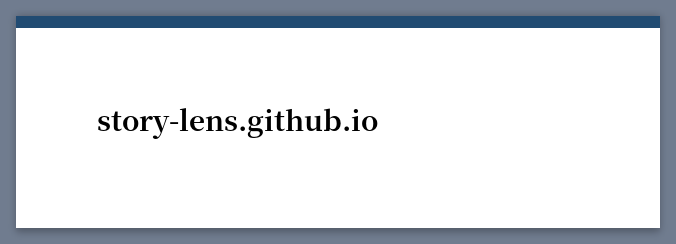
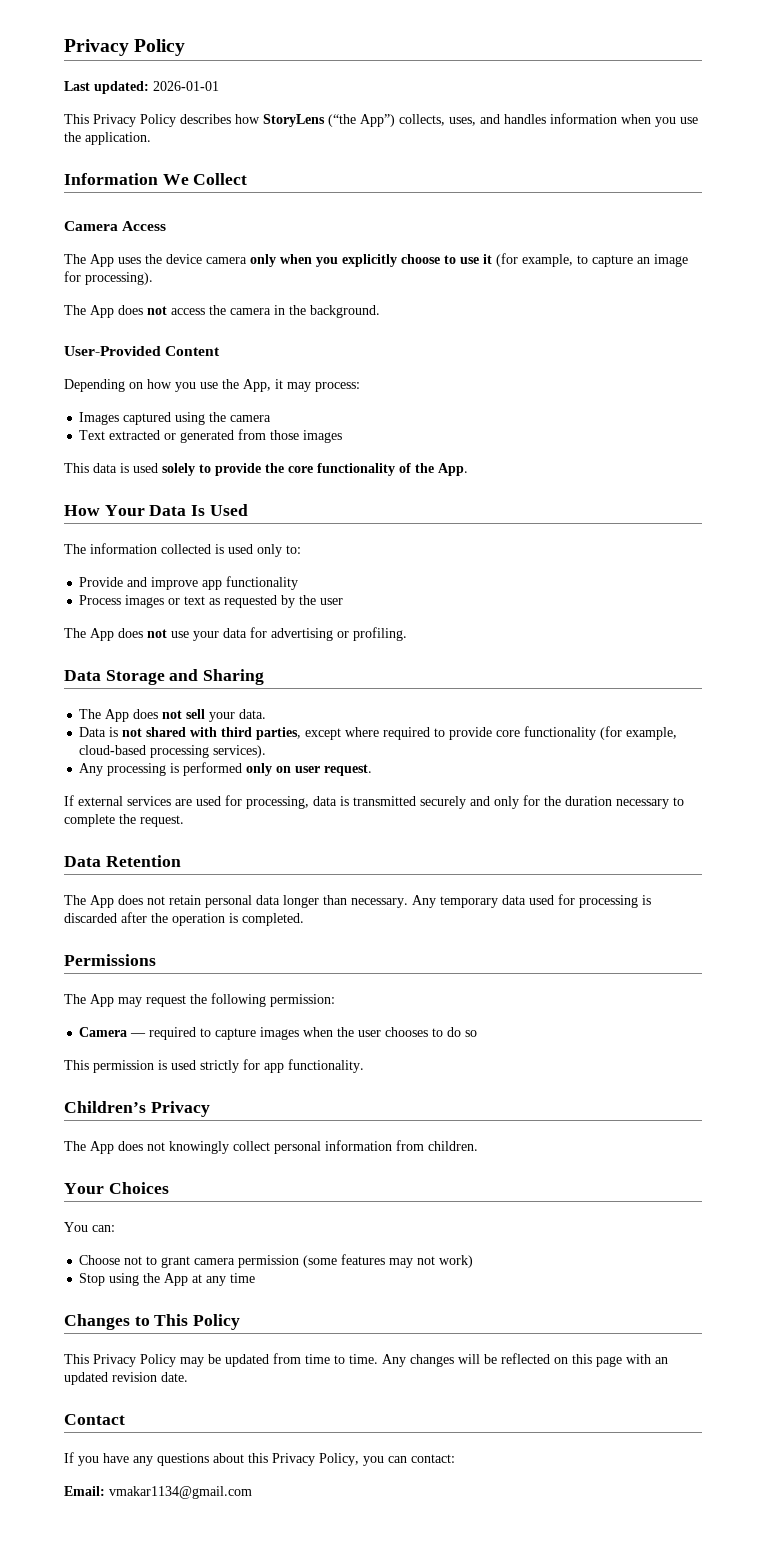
[97,108,378,139] story-lens.github.io -> [64,39,186,56] [64,81,219,94] [64,113,698,127] [64,132,151,145] [64,173,248,185] [64,221,167,231] [64,253,688,267] [64,271,153,285] [64,305,380,318] [64,346,221,356] [64,379,360,392] [79,412,272,425] [79,429,343,443] [64,463,468,476] [64,504,248,516] [64,543,301,557] [79,576,299,590] [79,595,344,608] [64,627,407,641] [64,669,265,685] [79,709,267,722] [79,726,678,740] [79,745,267,758] [79,762,373,776] [64,795,684,809] [64,814,184,827] [64,855,181,867] [64,894,651,908] [64,912,304,926] [64,954,156,966] [64,993,335,1007] [79,1027,478,1040] [64,1059,364,1073] [64,1101,210,1117] [64,1140,478,1154] [64,1182,169,1194] [64,1222,115,1232] [79,1254,474,1268] [79,1273,256,1286] [64,1314,241,1330] [64,1353,668,1367] [64,1372,188,1385] [64,1414,125,1425] [64,1452,455,1466] [64,1486,252,1499] Privacy Policy // Last updated: 2026-01-01 // This Privacy Policy describes how StoryLens (“the App”) collects, uses, and handles information when you use the application. // Information We Collect // Camera Access // The App uses the device camera only when you explicitly choose to use it (for example, to capture an image for processing). // The App does not access the camera in the background. // User-Provided Content // Depending on how you use the App, it may process: // Images captured using the camera // Text extracted or generated from those images // This data is used solely to provide the core functionality of the App. // How Your Data Is Used // The information collected is used only to: // Provide and improve app functionality // Process images or text as requested by the user // The App does not use your data for advertising or profiling. // Data Storage and Sharing // The App does not sell your data. // Data is not shared with third parties, except where required to provide core functionality (for example, cloud-based processing services). // Any processing is performed only on user request. // If external services are used for processing, data is transmitted securely and only for the duration necessary to complete the request. // Data Retention // The App does not retain personal data longer than necessary. Any temporary data used for processing is discarded after the operation is completed. // Permissions // The App may request the following permission: // Camera — required to capture images when the user chooses to do so // This permission is used strictly for app functionality. // Children’s Privacy // The App does not knowingly collect personal information from children. // Your Choices // You can: // Choose not to grant camera permission (some features may not work) // Stop using the App at any time // Changes to This Policy // This Privacy Policy may be updated from time to time. Any changes will be reflected on this page with an updated revision date. // Contact // If you have any questions about this Privacy Policy, you can contact: // Email: vmakar1134@gmail.com

